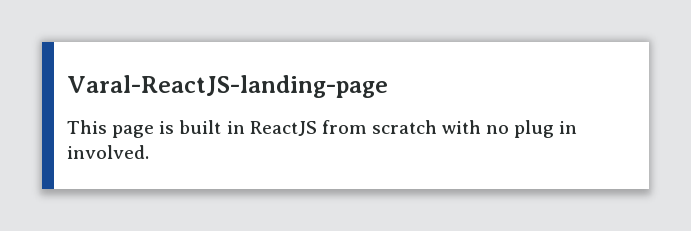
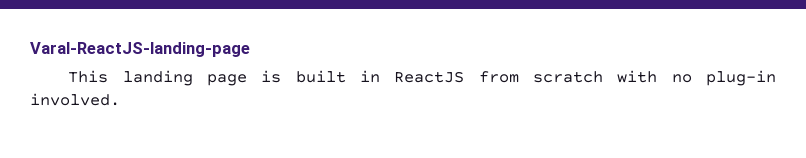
(107, 127) none -> [122,70,193,86] landing
[514,120,578,138] plug in -> [706,70,776,86] plug-in

